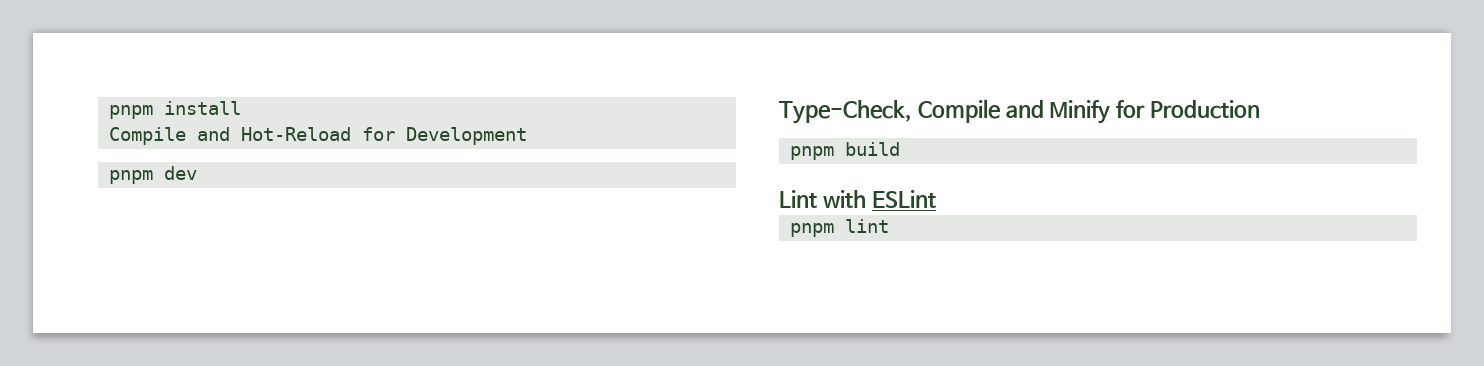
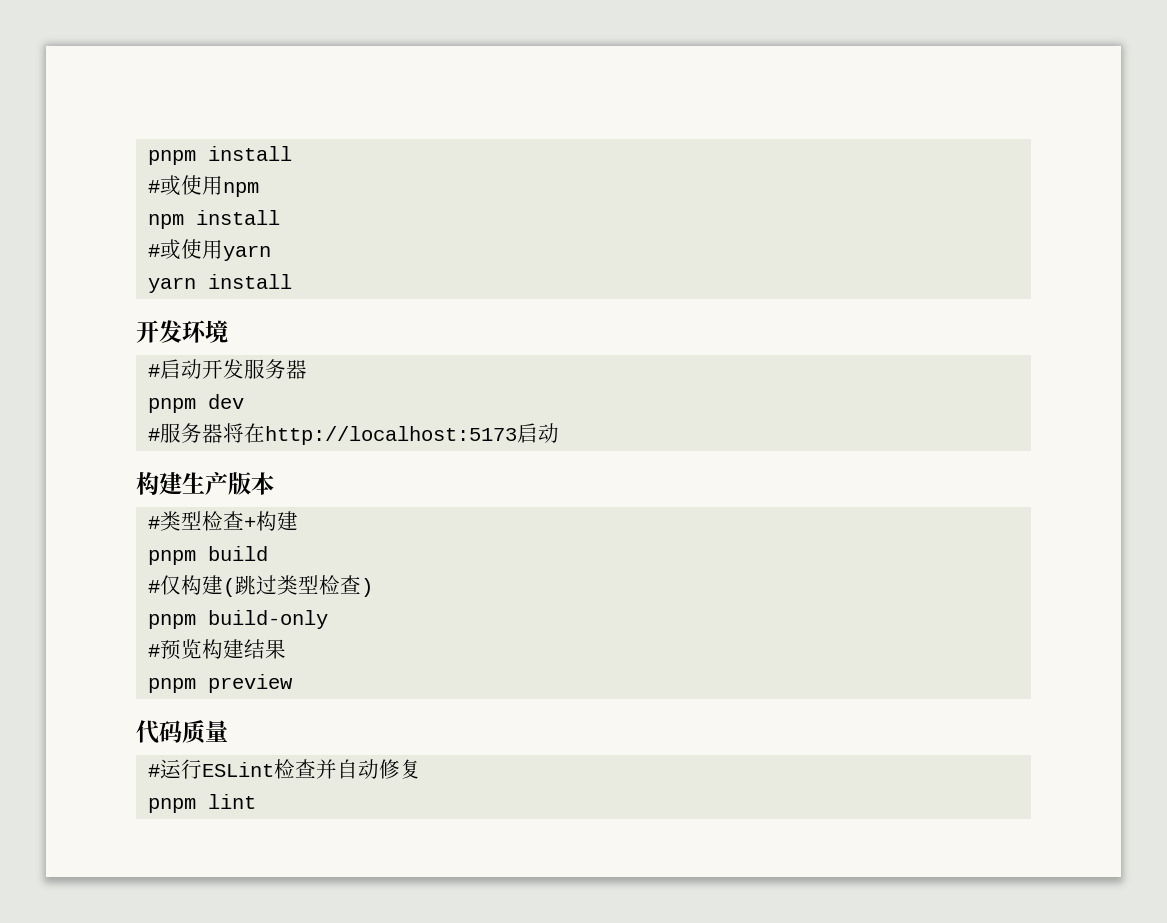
[109,127,528,145] [109,166,198,184] [779,99,1260,124] [790,142,901,160] [779,190,936,208] Compile and Hot-Reload for Development // pnpm dev // Type-Check, Compile and Minify for Production // pnpm build // Lint with ESLint -> [148,175,259,197] [148,210,280,229] [148,239,271,261] [148,274,292,293] [136,320,228,343] [148,359,307,379] [148,394,244,413] [148,423,559,445] [136,472,274,495] [148,511,298,531] [148,546,268,565] [148,575,373,597] [148,610,328,629] [148,639,286,660] [148,674,293,693] [136,720,228,744] [148,759,421,779] #或使用npm // npm install // #或使用yarn // yarn install // 开发环境 // #启动开发服务器 // pnpm dev // #服务器将在http://localhost:5173启动 // 构建生产版本 // #类型检查+构建 // pnpm build // #仅构建(跳过类型检查) // pnpm build-only // #预览构建结果 // pnpm preview // 代码质量 // #运行ESLint检查并自动修复

